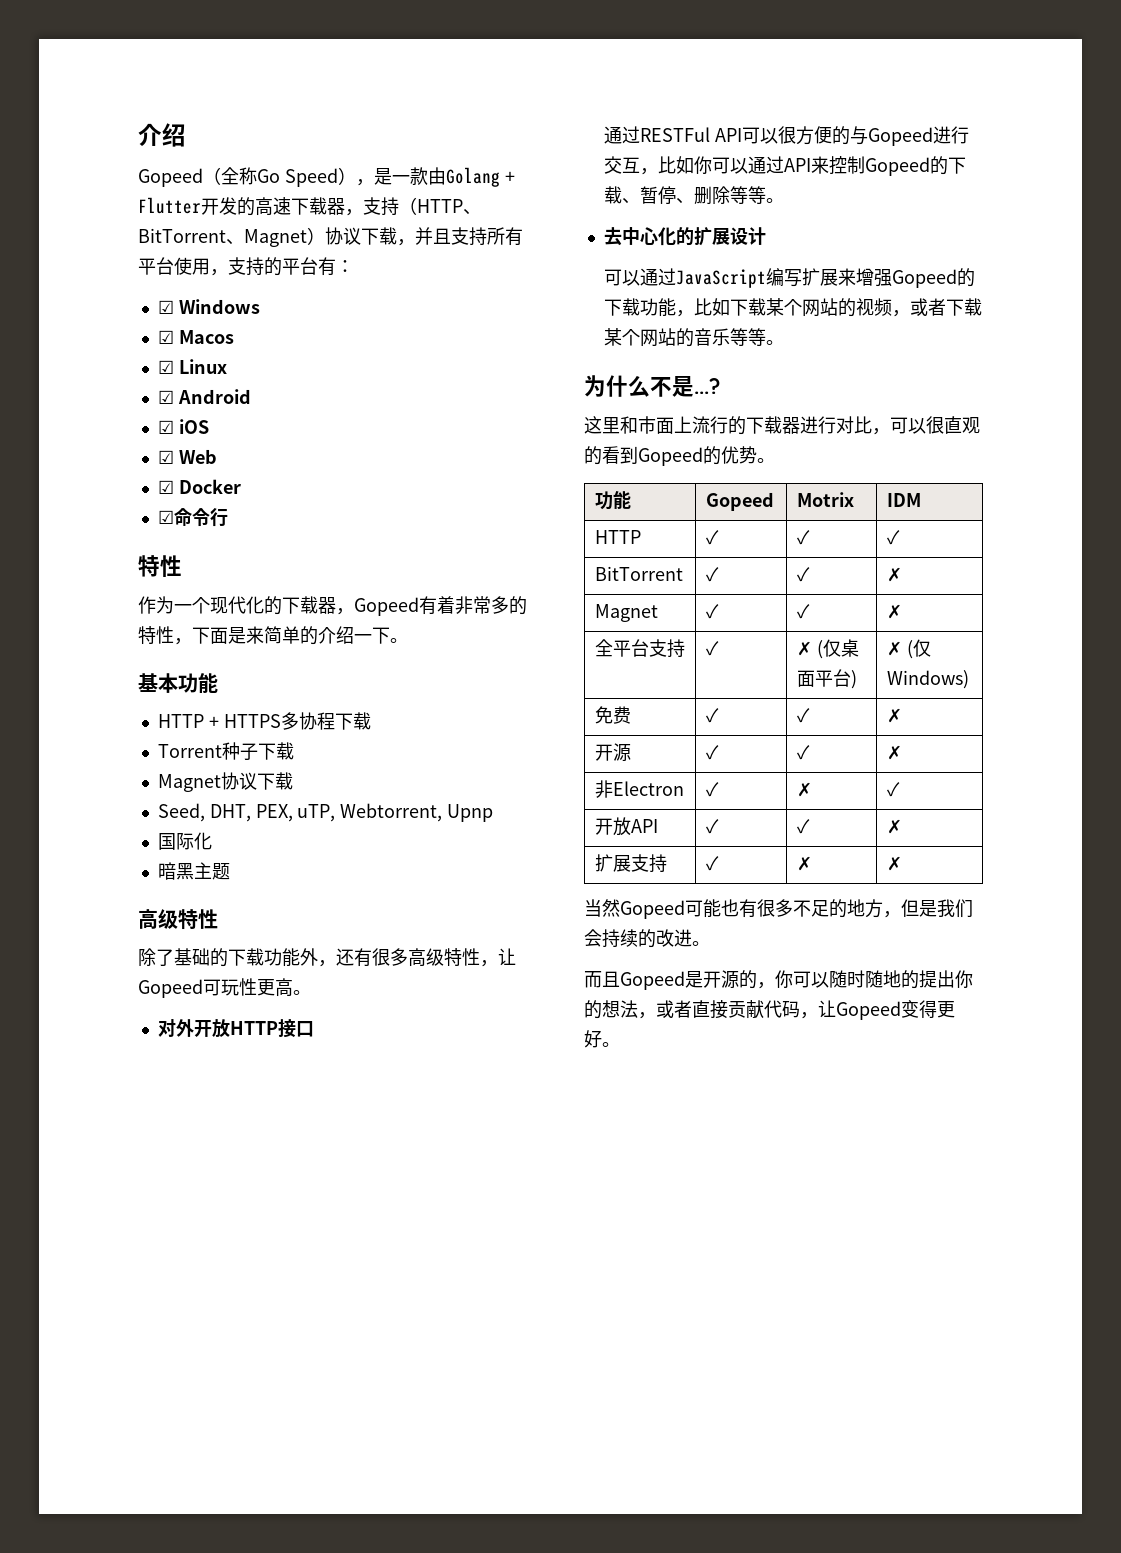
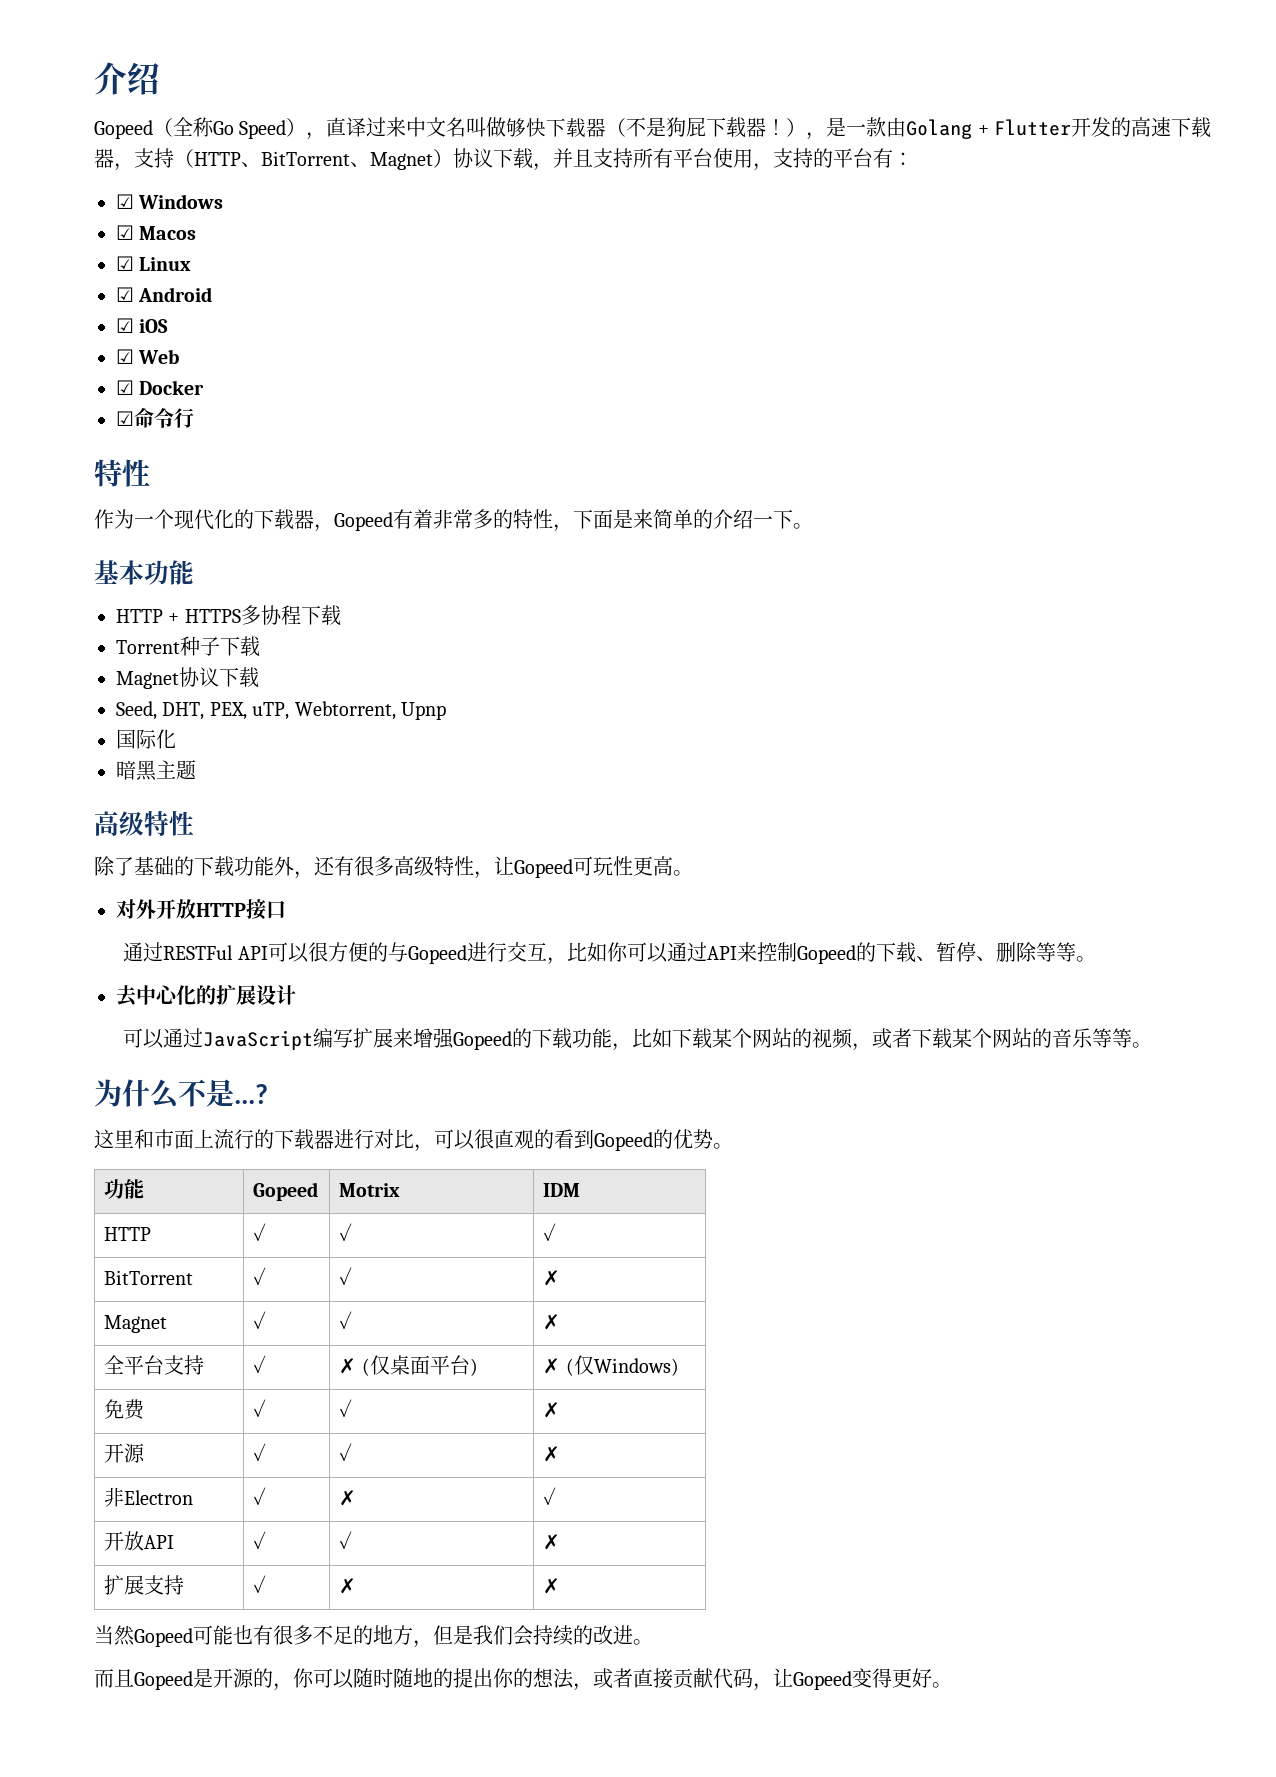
(374, 182) none -> [326,117,827,140] 直译过来中文名叫做够快下载器（不是狗屁下载器！），

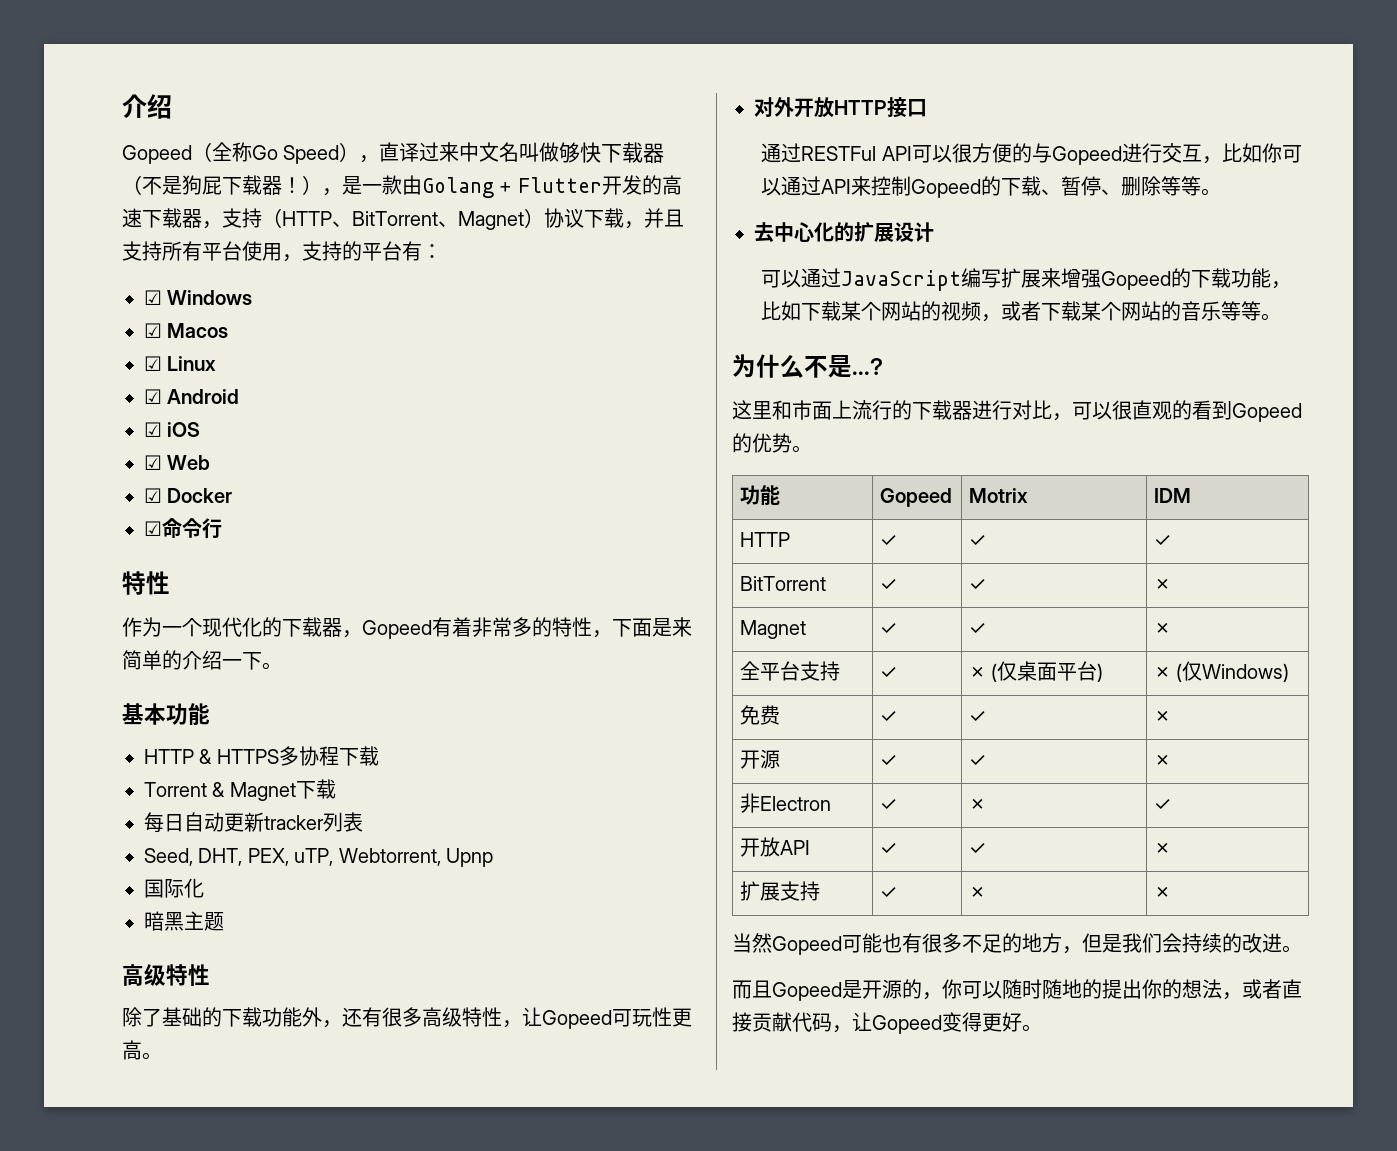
[168,613,180,623] + -> [199,749,213,764] &
[180,636,260,657] [116,667,259,689] 种子下载 // Magnet协议下载 -> [212,779,336,801] [144,812,363,833] & Magnet下载 // 每日自动更新tracker列表

